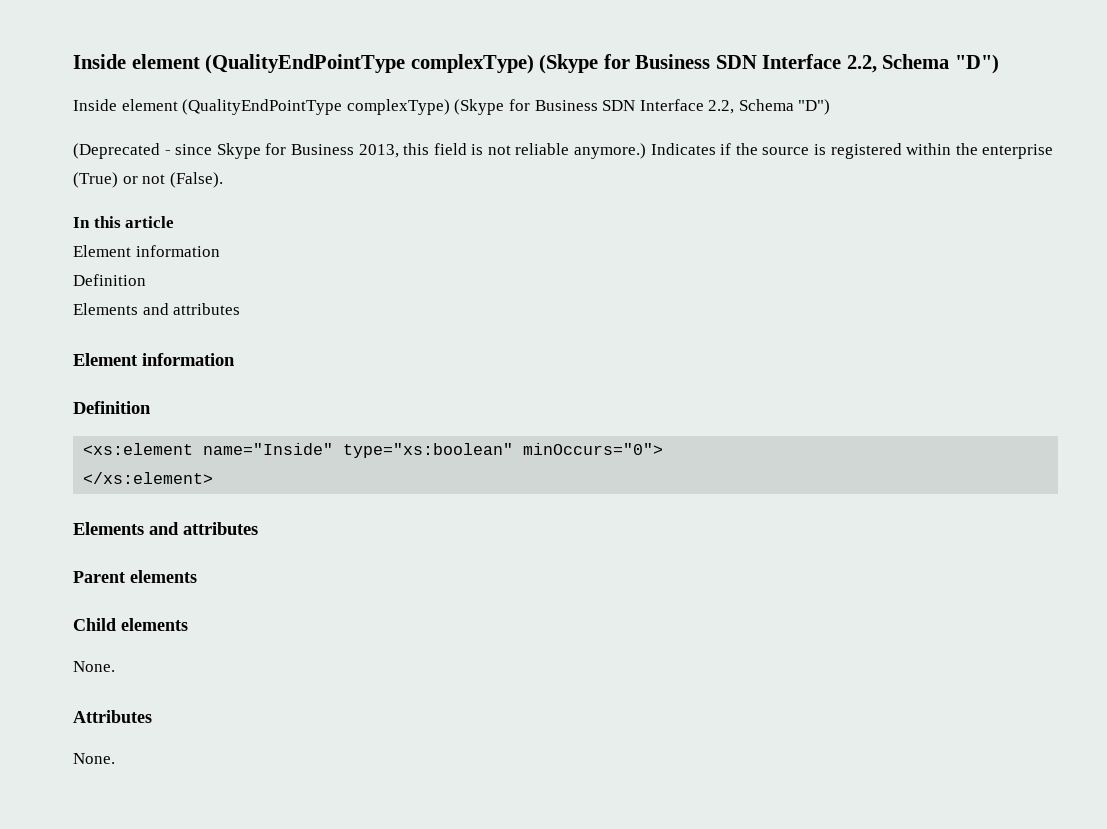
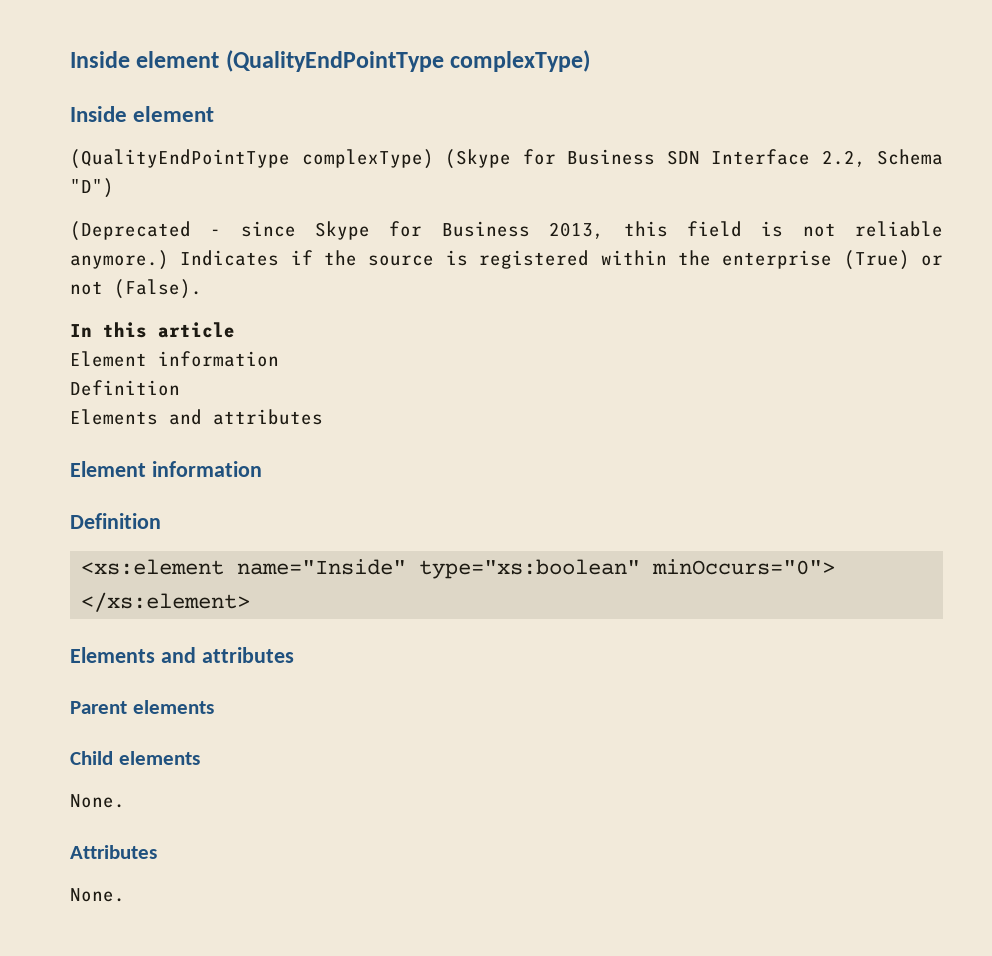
[73,54,999,74] [73,99,178,111] Inside element (QualityEndPointType complexType) (Skype for Business SDN Interface 2.2, Schema "D") // Inside element -> [70,50,591,72] [70,106,215,122] Inside element (QualityEndPointType complexType) // Inside element //

